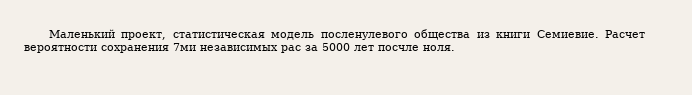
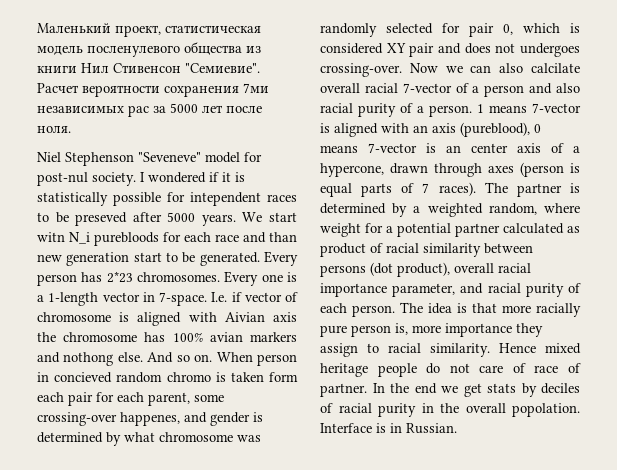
[536,30,599,38] Семиевие. -> [81,63,260,73] Нил Стивенсон "Семиевие".
[378,45,419,51] посчле -> [226,106,262,113] после
(455, 48) none -> [37,152,262,166] [37,172,245,186] [37,192,297,206] [37,212,297,226] [37,232,297,246] [37,251,298,266] [37,271,297,286] [37,292,298,306] [37,312,297,326] [37,332,297,342] [37,352,297,366] [37,372,298,383] [37,392,224,406] [37,412,263,426] [37,432,261,446] [320,23,580,37] [320,43,580,57] [320,63,580,77] [320,83,580,97] [320,103,581,117] [320,122,541,137] [320,143,580,153] [320,162,580,177] [320,182,580,197] [320,203,580,217] [320,223,580,237] [320,243,533,257] [320,262,531,277] [320,283,581,297] [320,302,581,317] [320,323,543,337] [320,343,581,357] [320,363,581,377] [320,383,580,397] [320,403,580,417] [320,423,457,434] // Niel Stephenson "Seveneve" model for post-nul society. I wondered if it is statistically possible for intependent races to be preseved after 5000 years. We start witn N_i purebloods for each race and than new generation start to be generated. Every person has 2*23 chromosomes. Every one is a 1-length vector in 7-space. I.e. if vector of chromosome is aligned with Aivian axis the chromosome has 100% avian markers and nothong else. And so on. When person in concieved random chromo is taken form each pair for each parent, some crossing-over happenes, and gender is determined by what chromosome was randomly selected for pair 0, which is considered XY pair and does not undergoes crossing-over. Now we can also calcilate overall racial 7-vector of a person and also racial purity of a person. 1 means 7-vector is aligned with an axis (pureblood), 0 means 7-vector is an center axis of a hypercone, drawn through axes (person is equal parts of 7 races). The partner is determined by a weighted random, where weight for a potential partner calculated as product of racial similarity between persons (dot product), overall racial importance parameter, and racial purity of each person. The idea is that more racially pure person is, more importance they assign to racial similarity. Hence mixed heritage people do not care of race of partner. In the end we get stats by deciles of racial purity in the overall popolation. Interface is in Russian.

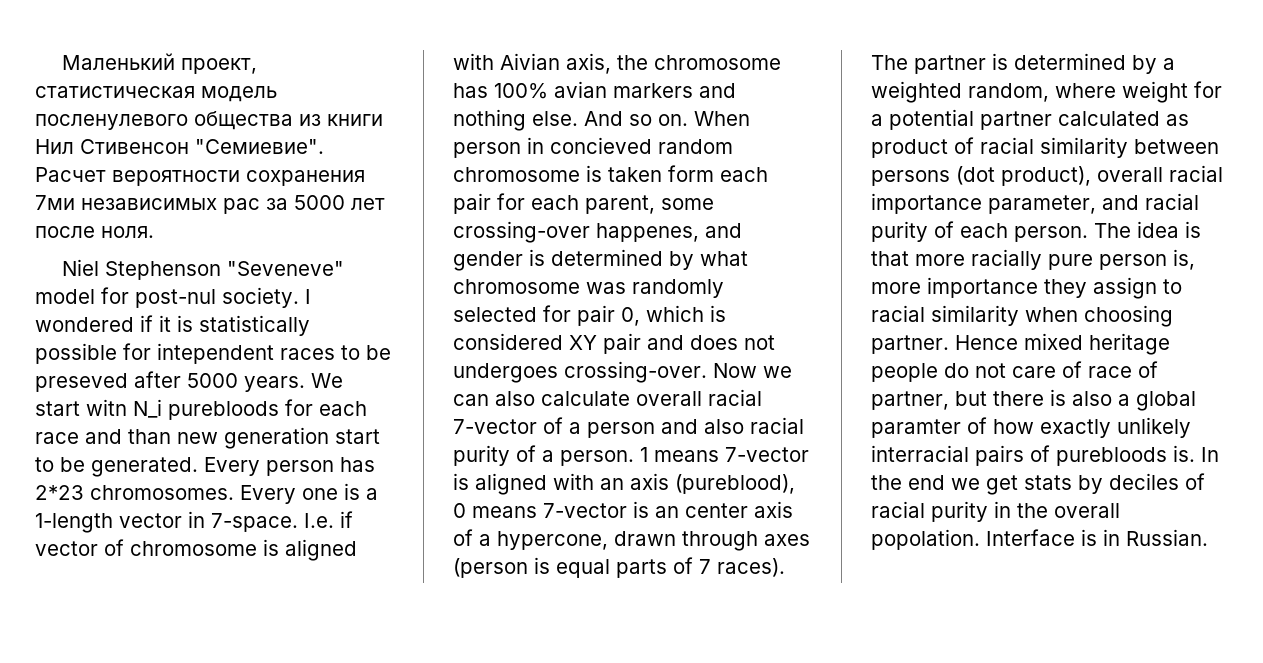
[273,312,297,322] axis -> [566,53,611,74] axis,
[63,352,114,366] nothong -> [453,109,526,131] nothing
[166,372,211,382] chromo -> [453,167,580,182] chromosome
[531,63,580,73] calcilate -> [541,391,630,406] calculate
[430,343,490,357] similarity. -> [931,305,1173,327] [871,335,949,354] similarity when choosing partner.
[320,383,367,397] partner. -> [871,389,1196,411] [871,417,1191,438] [871,445,1195,466] partner, but there is also a global paramter of how exactly unlikely interracial pairs of purebloods is.

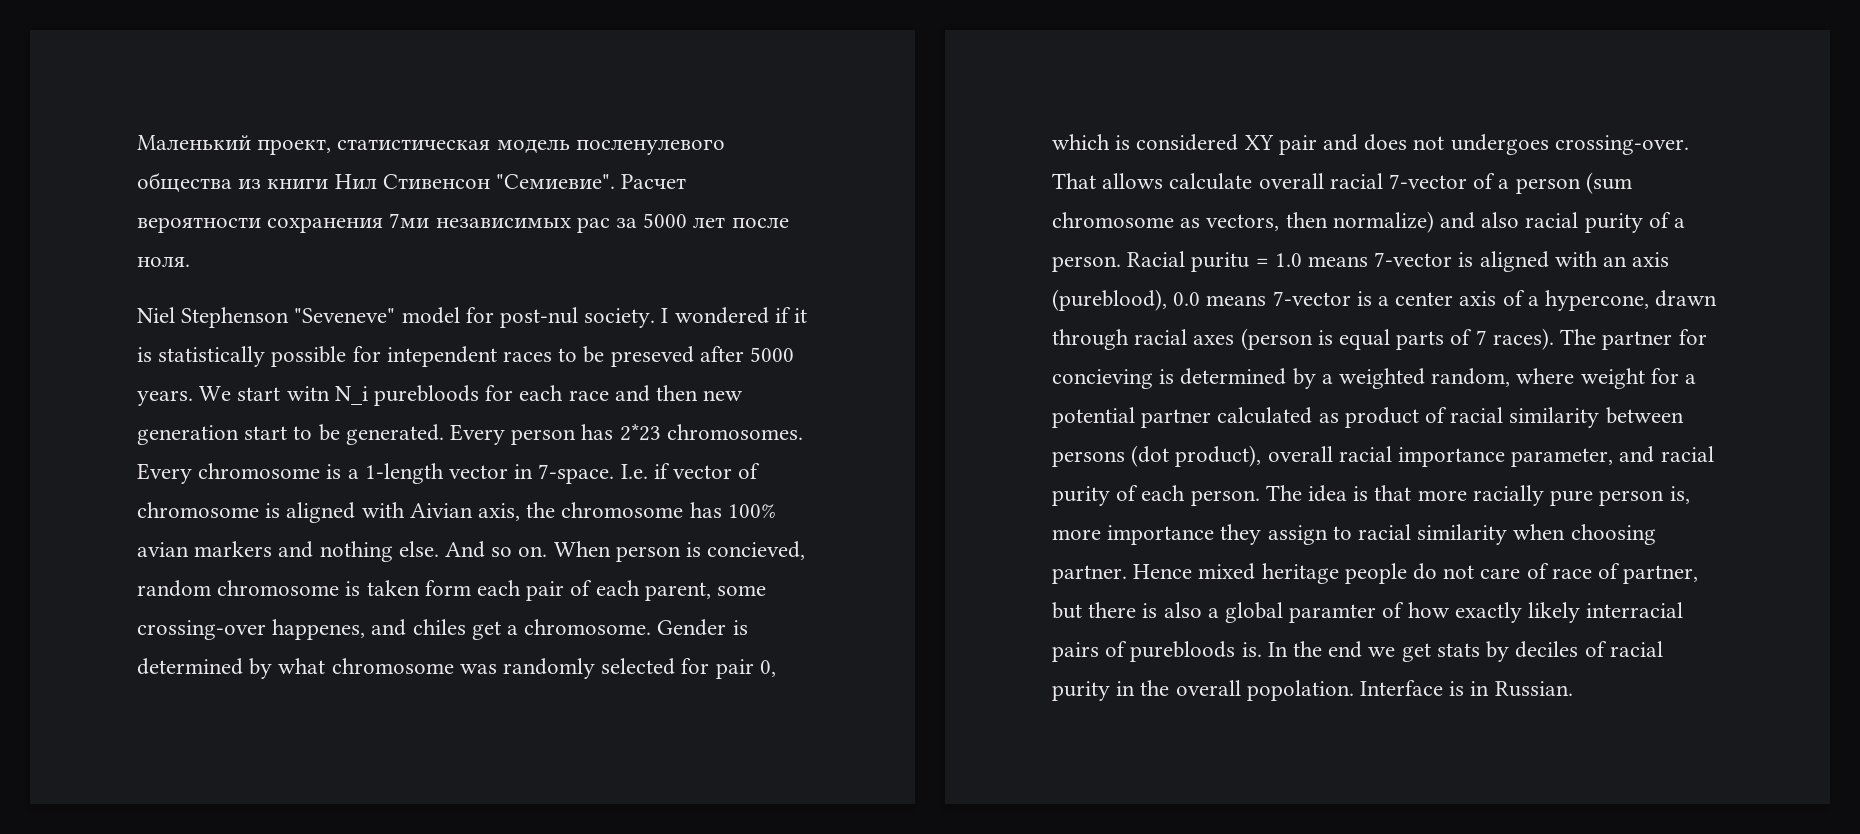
[128,429,171,444] than -> [656,385,699,401] then
[302,488,338,500] one -> [198,463,321,479] chromosome
[527,137,652,154] in concieved -> [686,541,806,560] is concieved,
[497,193,525,210] for -> [570,580,593,596] of
[453,251,523,271] gender -> [412,619,727,640] chiles get a chromosome. Gender
[713,363,792,378] [453,391,535,406] Now we can also -> [1052,173,1164,189] That allows
(655, 430) none -> [1585,172,1632,194] [1052,211,1434,233] (sum chromosome as vectors, then normalize)
[640,447,648,462] 1 -> [1127,251,1302,272] Racial puritu = 1.0
[453,501,679,518] 0 means 7-vector is an -> [1173,291,1390,306] 0.0 means 7-vector is a
(758, 541) none -> [1134,329,1188,345] racial
(986, 64) none -> [1678,329,1707,345] [1052,369,1153,389] for concieving
[1117,417,1191,438] unlikely -> [1528,602,1581,623] likely

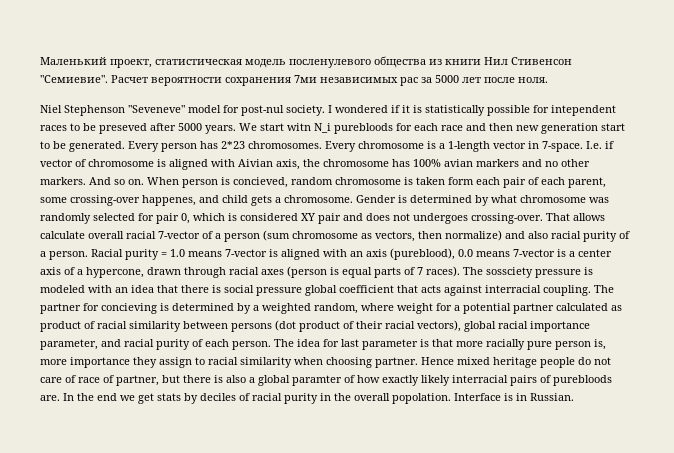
[319,541,439,562] nothing else. -> [545,159,590,167] [40,177,86,185] no other markers.
[412,619,501,640] chiles get -> [222,195,272,206] child gets
[1191,252,1250,272] puritu -> [125,249,159,260] purity
(1597, 337) none -> [486,267,593,278] [40,285,614,296] sossciety pressure is modeled with an idea that there is social pressure global coefficient that acts against interracial coupling. The
[1175,445,1333,467] product), overall -> [299,320,496,332] product of their racial vectors), global
(1348, 493) none -> [323,339,418,350] for last parameter
[1241,642,1262,657] is. -> [40,395,60,401] are.

